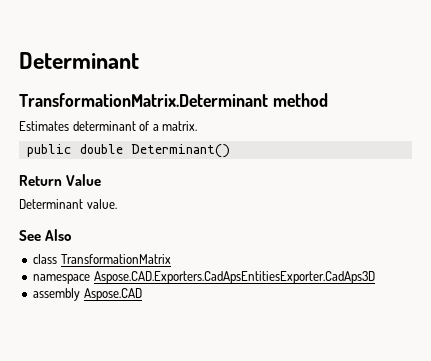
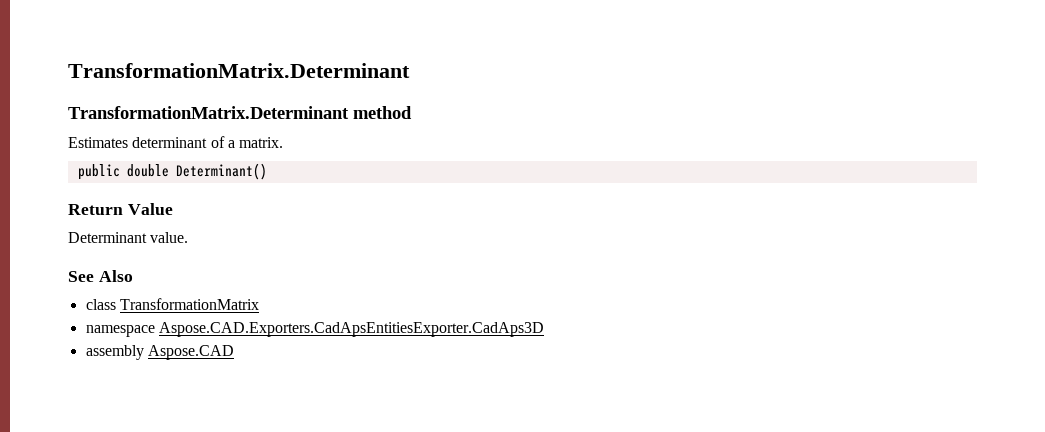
[19,52,139,69] Determinant -> [68,63,410,78] TransformationMatrix.Determinant

